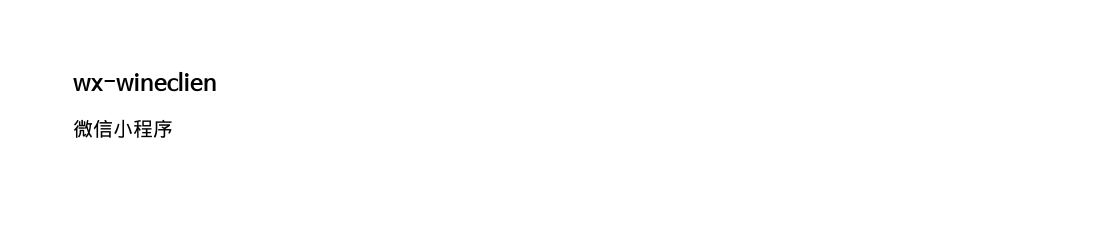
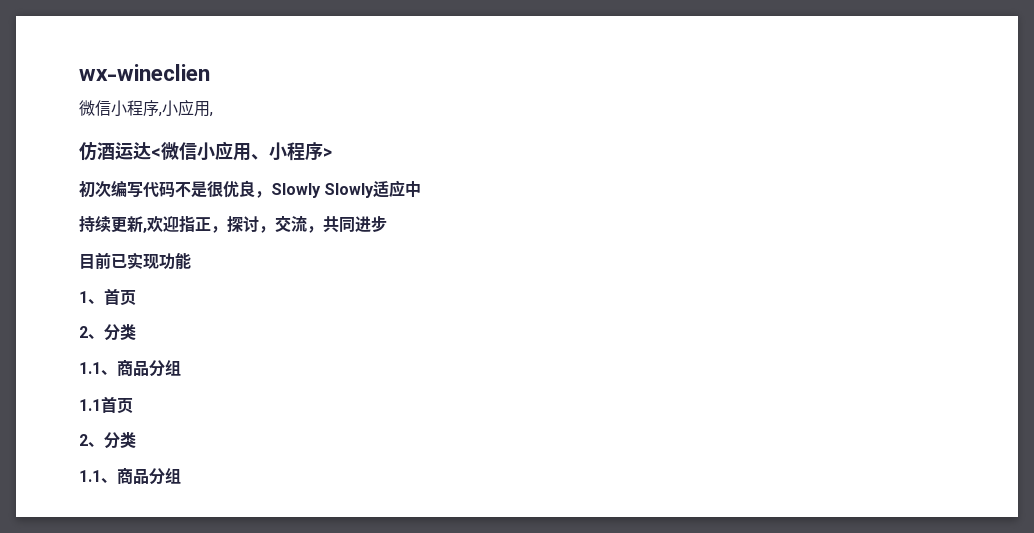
(173, 128) none -> [158,99,213,117] [79,141,332,161] [79,180,422,198] [79,216,387,233] [79,252,191,270] [79,288,136,306] [79,324,136,341] [79,360,181,377] [79,396,133,414] [79,432,136,449] [79,468,181,485] ,小应用, // 仿酒运达<微信小应用、小程序> // 初次编写代码不是很优良，Slowly Slowly适应中 // 持续更新,欢迎指正，探讨，交流，共同进步 // 目前已实现功能 // 1、首页 // 2、分类 // 1.1、商品分组 // 1.1首页 // 2、分类 // 1.1、商品分组

